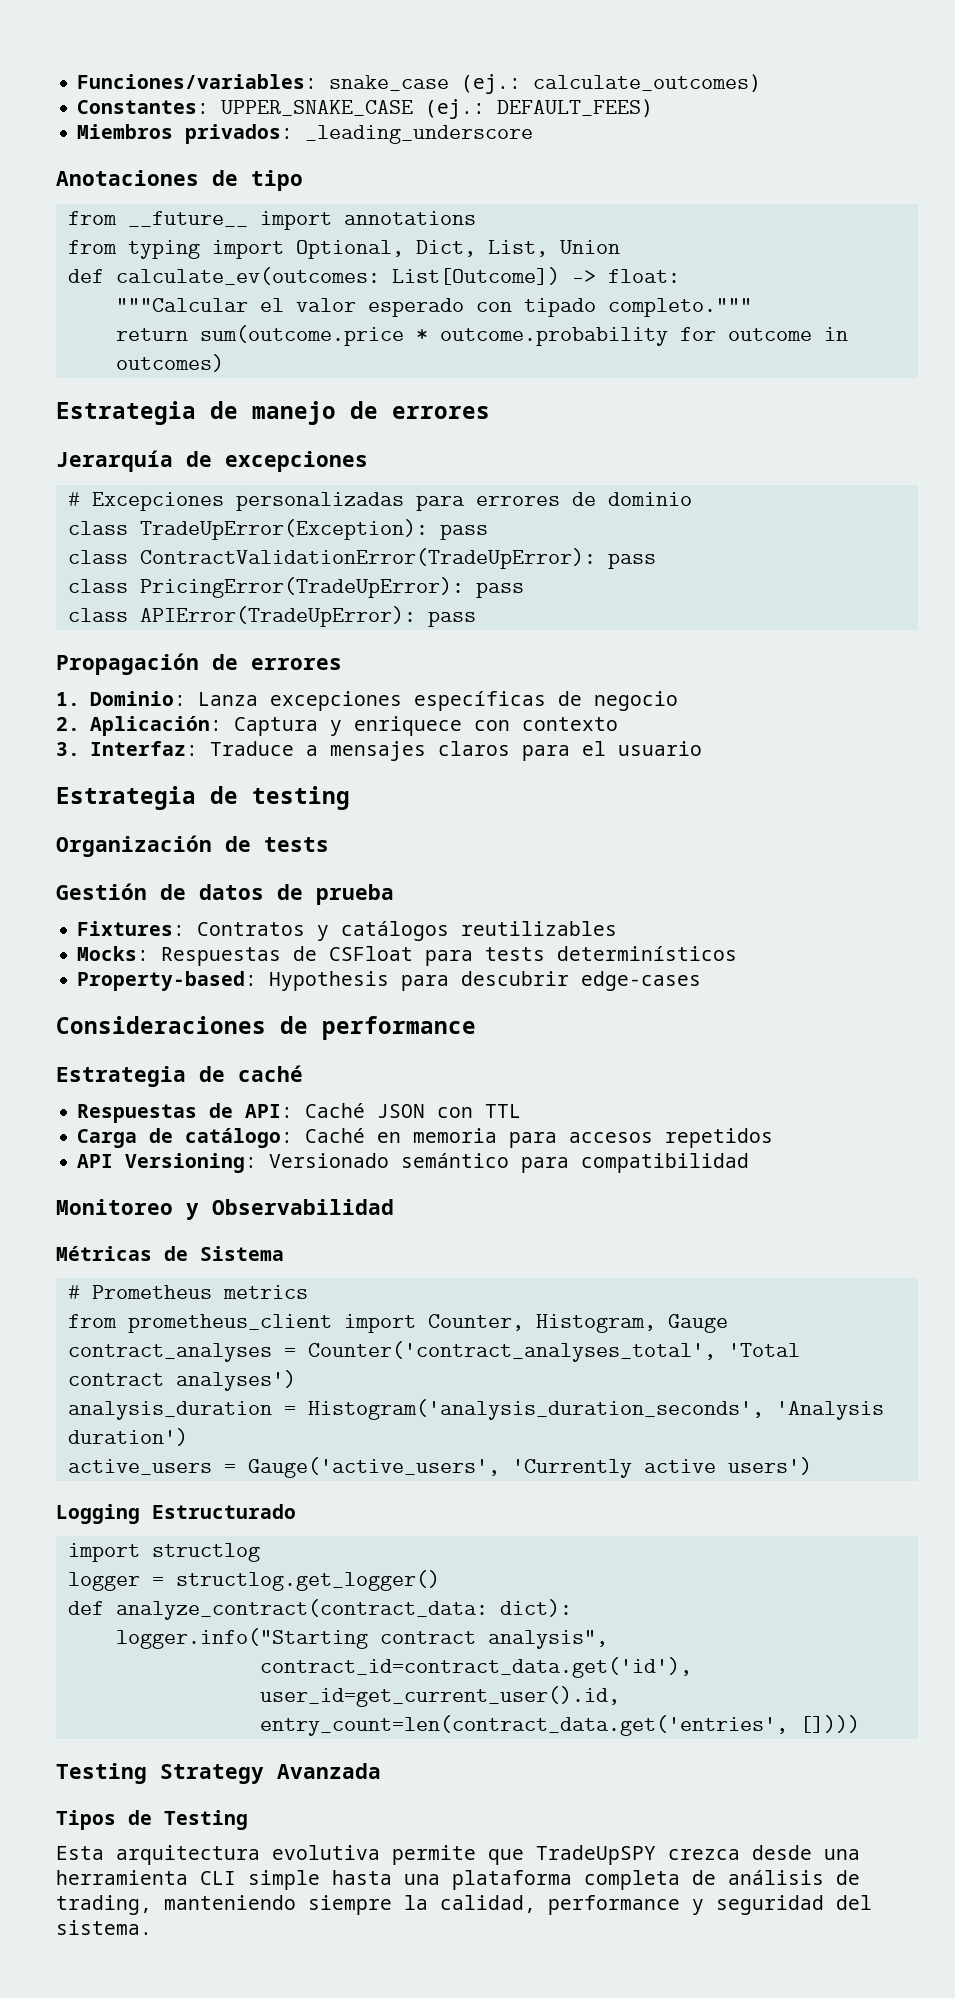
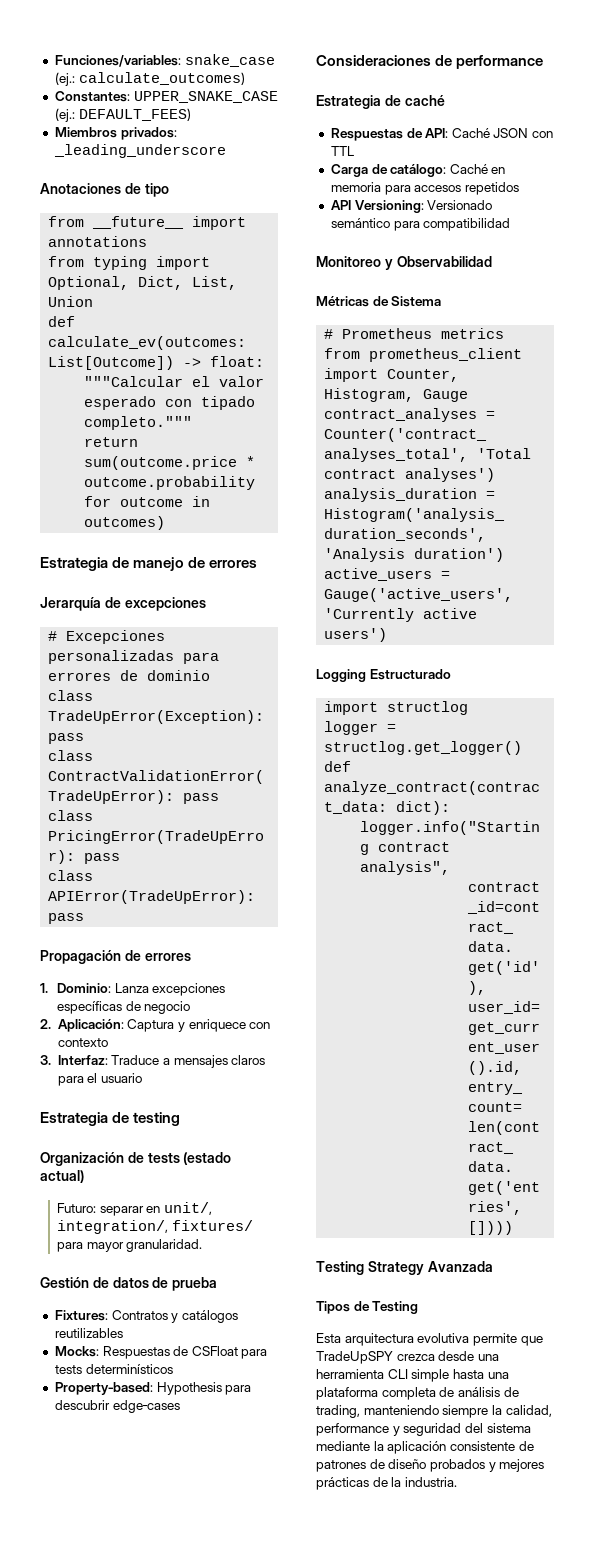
(329, 844) none -> [183,1152,232,1165] [40,1170,84,1183] [56,1202,212,1216] [56,1220,253,1234] [56,1239,203,1252] (estado actual) // Futuro: separar en unit/, integration/, fixtures/ para mayor granularidad.
[56,1920,152,1935] sistema. -> [486,1423,531,1433] [316,1441,534,1454] [316,1459,545,1472] [316,1477,457,1490] sistema mediante la aplicación consistente de patrones de diseño probados y mejores prácticas de la industria.

